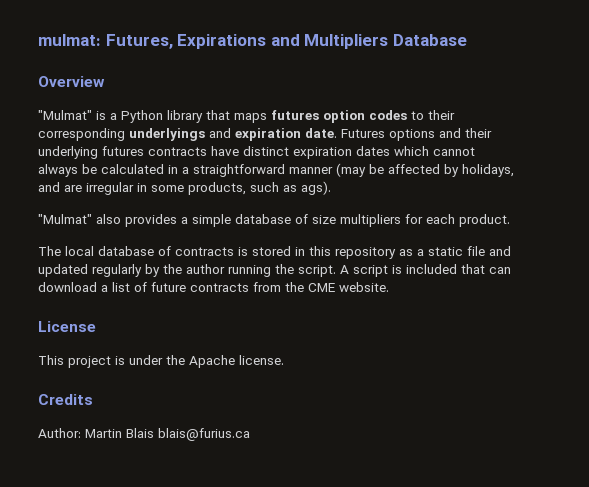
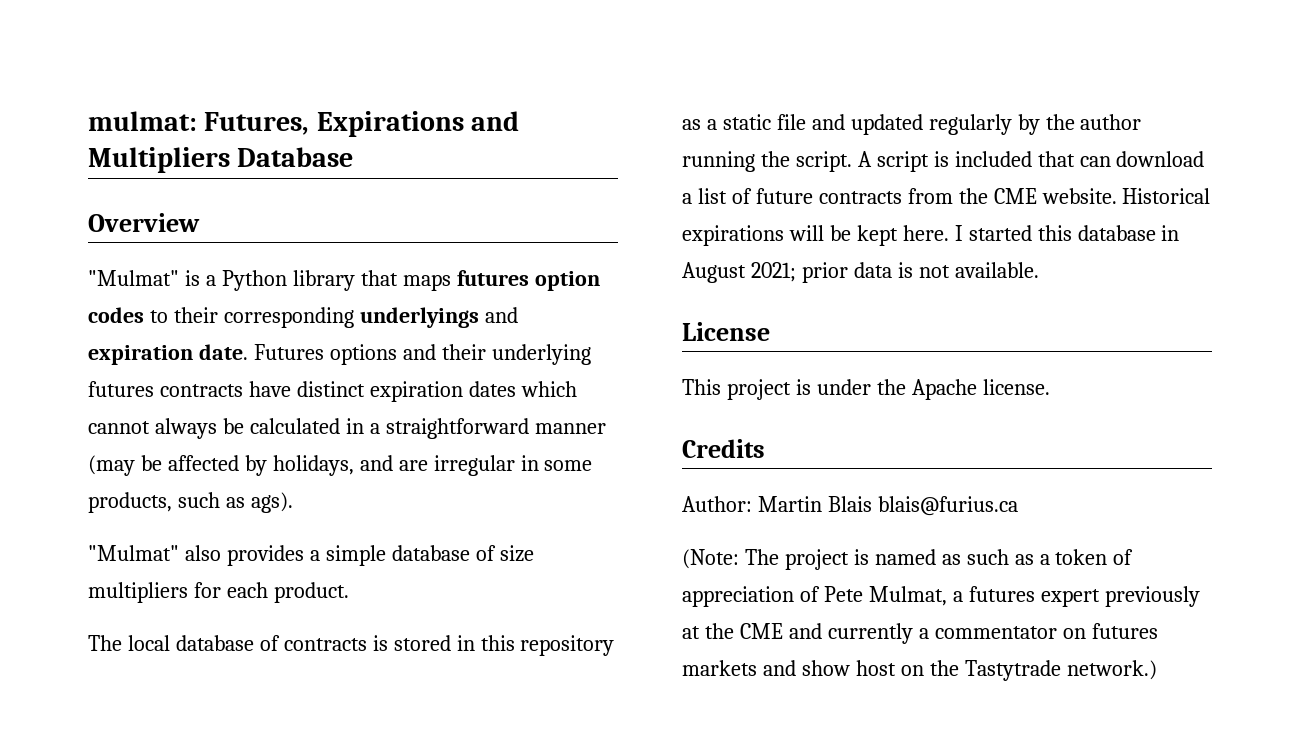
(389, 287) none -> [1122,188,1211,204] [682,225,1180,246] [682,262,1039,283] Historical expirations will be kept here. I started this database in August 2021; prior data is not available.
(250, 434) none -> [682,549,1134,570] [682,586,1200,607] [682,623,1158,644] [682,660,1157,681] // (Note: The project is named as such as a token of appreciation of Pete Mulmat, a futures expert previously at the CME and currently a commentator on futures markets and show host on the Tastytrade network.)

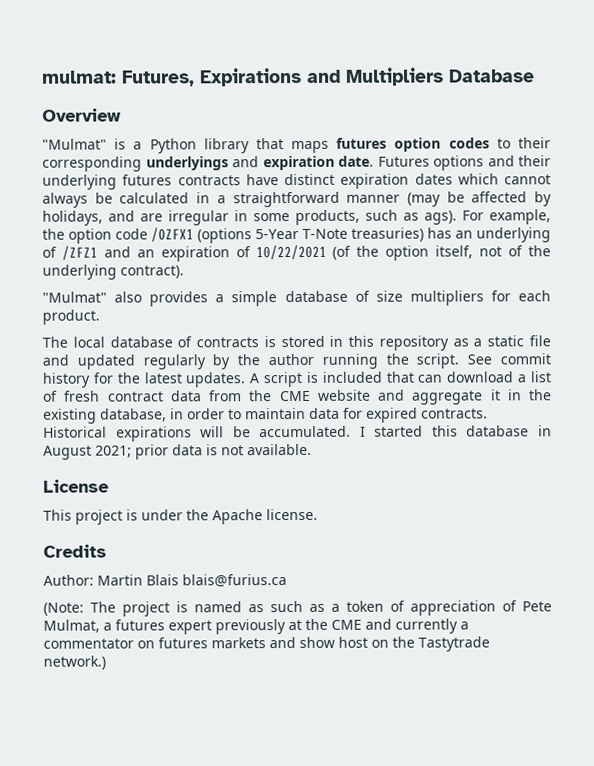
(293, 502) none -> [462,209,551,225] [42,227,551,244] [42,244,551,262] [42,264,184,280] For example, the option code /OZFX1 (options 5-Year T-Note treasuries) has an underlying of /ZFZ1 and an expiration of 10/22/2021 (of the option itself, not of the underlying contract).
(852, 161) none -> [467,353,551,365] [42,372,247,388] See commit history for the latest updates.
[755,188,1117,204] future contracts from the CME website. -> [64,389,552,405] [43,407,488,424] fresh contract data from the CME website and aggregate it in the existing database, in order to maintain data for expired contracts.
[856,225,949,246] kept here. -> [259,425,352,438] accumulated.

